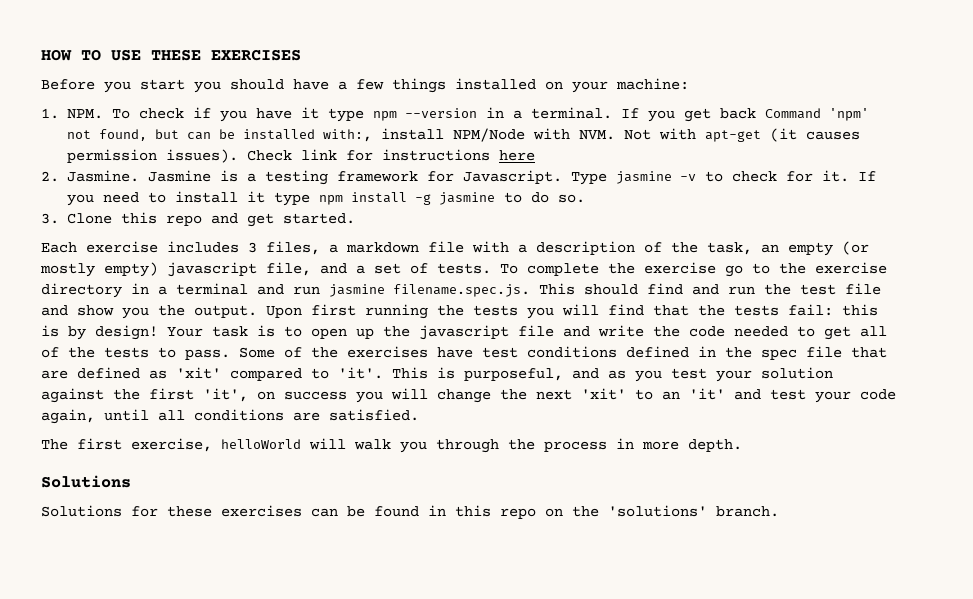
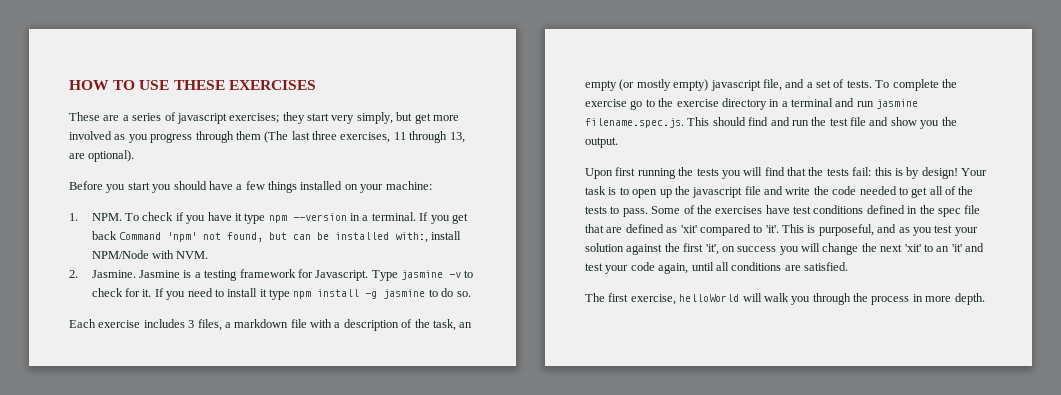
(301, 55) none -> [69,112,459,124] [69,131,465,143] [69,150,135,162] // These are a series of javascript exercises; they start very simply, but get more involved as you progress through them (The last three exercises, 11 through 13, are optional).
[623,128,860,142] [66,149,535,163] Not with apt-get (it causes permission issues). Check link for instructions here -> (209, 255) none
[41,212,355,227] // 3. Clone this repo and get started. -> (471, 294) none
(257, 311) none -> (618, 142) //
[41,475,131,488] [41,505,779,519] // Solutions // Solutions for these exercises can be found in this repo on the 'solutions' branch. -> (985, 299) none

